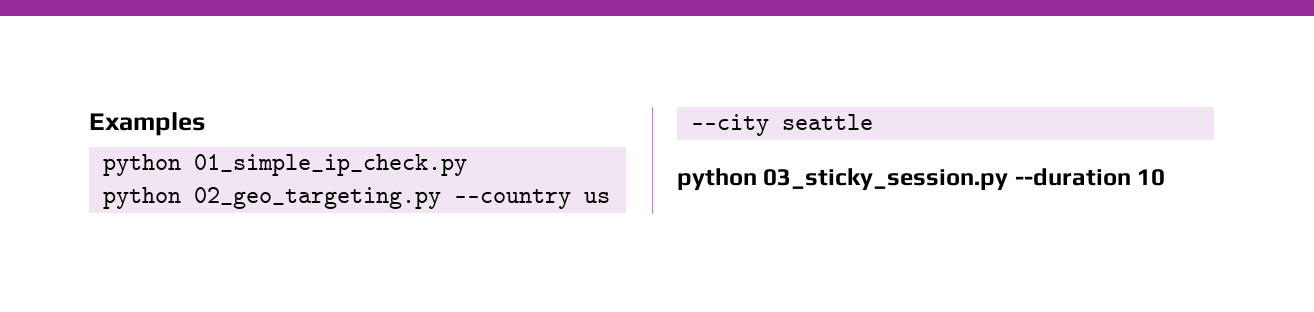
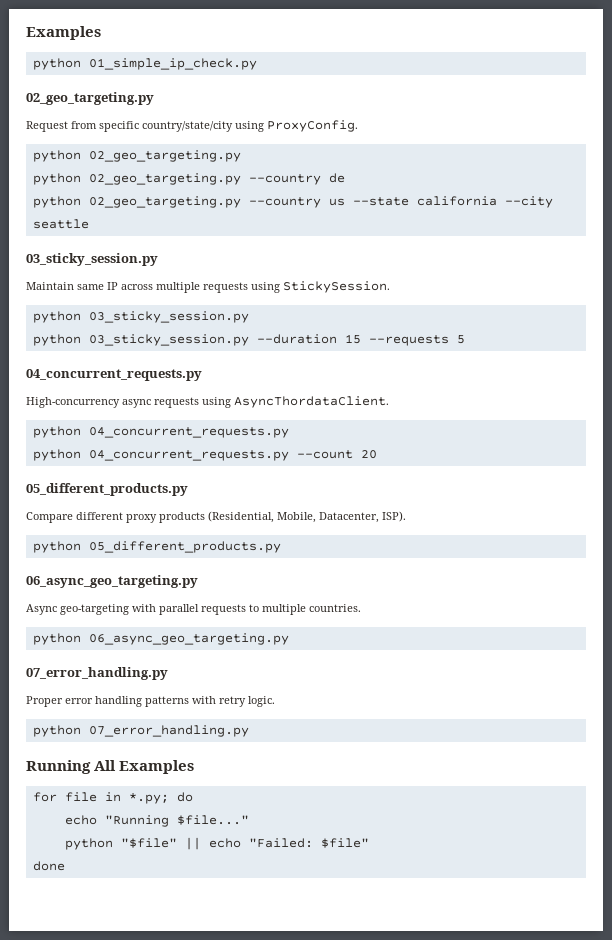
(467, 165) none -> [26,92,154,105] [26,120,358,132] [32,150,241,162] [32,173,345,185] // 02_geo_targeting.py // Request from specific country/state/city using ProxyConfig. // python 02_geo_targeting.py // python 02_geo_targeting.py --country de
(610, 197) none -> [352,196,497,206] --state california
[677,168,1166,190] python 03_sticky_session.py --duration 10 -> [26,253,158,266] [26,281,390,293] [32,311,249,323] [32,334,465,346] [26,369,202,381] [26,396,389,408] [32,426,289,438] [32,449,377,461] [26,483,188,496] [26,511,406,523] [32,541,281,553] [26,575,198,588] [26,604,361,615] [32,633,289,645] [26,667,168,680] [26,696,275,707] [32,725,249,737] [26,760,195,774] [32,792,193,804] [64,815,249,827] [64,837,369,850] [32,861,65,871] 03_sticky_session.py // Maintain same IP across multiple requests using StickySession. // python 03_sticky_session.py // python 03_sticky_session.py --duration 15 --requests 5 // 04_concurrent_requests.py // High-concurrency async requests using AsyncThordataClient. // python 04_concurrent_requests.py // python 04_concurrent_requests.py --count 20 // 05_different_products.py // Compare different proxy products (Residential, Mobile, Datacenter, ISP). // python 05_different_products.py // 06_async_geo_targeting.py // Async geo-targeting with parallel requests to multiple countries. // python 06_async_geo_targeting.py // 07_error_handling.py // Proper error handling patterns with retry logic. // python 07_error_handling.py // Running All Examples // for file in *.py; do // echo "Running $file..." // python "$file" || echo "Failed: $file" // done

